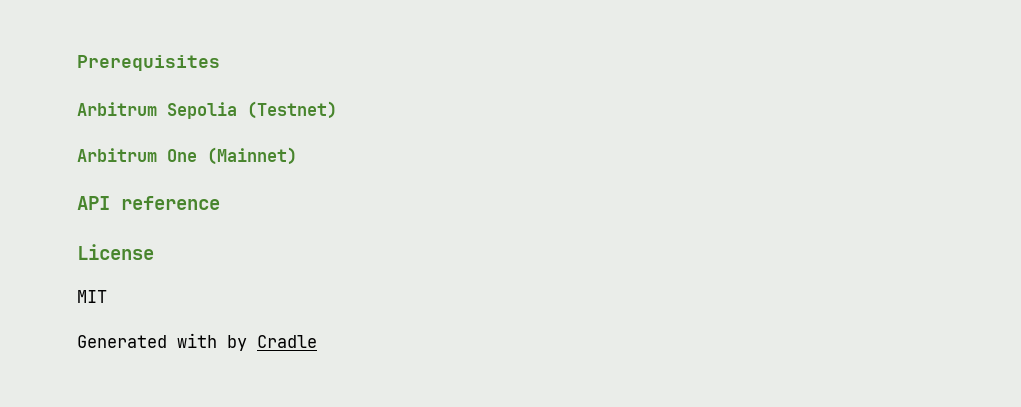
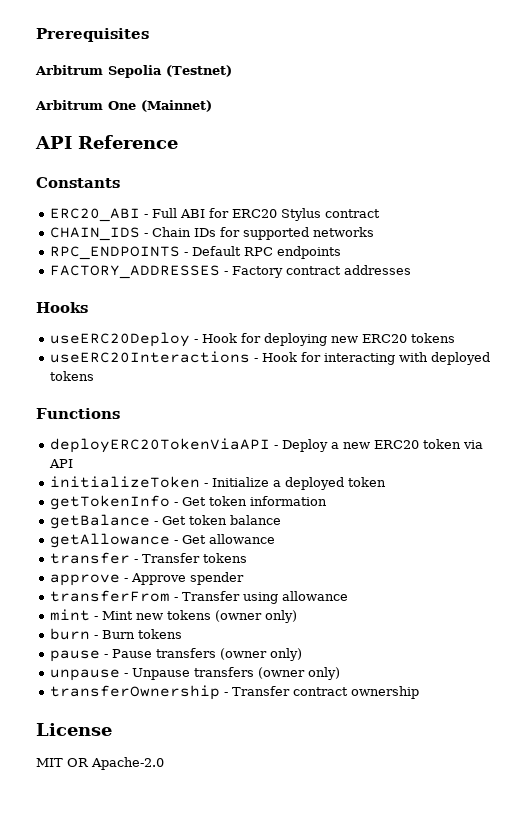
[121,196,220,210] [77,244,154,260] [77,290,107,303] [77,333,317,351] reference // License // MIT // Generated with by Cradle -> [78,135,178,149] [36,177,120,188] [50,208,381,222] [50,227,375,241] [50,246,342,260] [50,265,412,279] [36,302,88,313] [50,332,456,347] [50,351,491,365] [50,371,95,381] [36,408,120,419] [50,438,484,453] [49,459,74,468] [50,476,387,490] [50,495,328,510] [50,514,282,529] [50,533,276,548] [50,552,248,564] [50,572,245,586] [50,590,349,604] [50,609,298,623] [50,628,183,640] [50,648,303,662] [50,667,341,681] [50,685,420,700] [36,723,112,736] [36,757,164,770] Reference // Constants // ERC20_ABI - Full ABI for ERC20 Stylus contract // CHAIN_IDS - Chain IDs for supported networks // RPC_ENDPOINTS - Default RPC endpoints // FACTORY_ADDRESSES - Factory contract addresses // Hooks // useERC20Deploy - Hook for deploying new ERC20 tokens // useERC20Interactions - Hook for interacting with deployed tokens // Functions // deployERC20TokenViaAPI - Deploy a new ERC20 token via API // initializeToken - Initialize a deployed token // getTokenInfo - Get token information // getBalance - Get token balance // getAllowance - Get allowance // transfer - Transfer tokens // approve - Approve spender // transferFrom - Transfer using allowance // mint - Mint new tokens (owner only) // burn - Burn tokens // pause - Pause transfers (owner only) // unpause - Unpause transfers (owner only) // transferOwnership - Transfer contract ownership // License // MIT OR Apache-2.0

